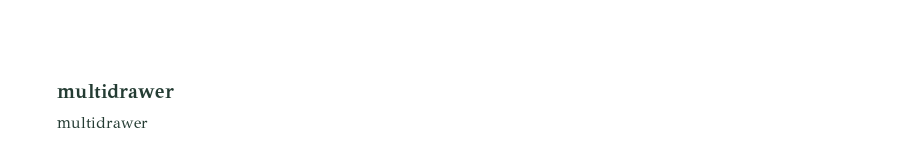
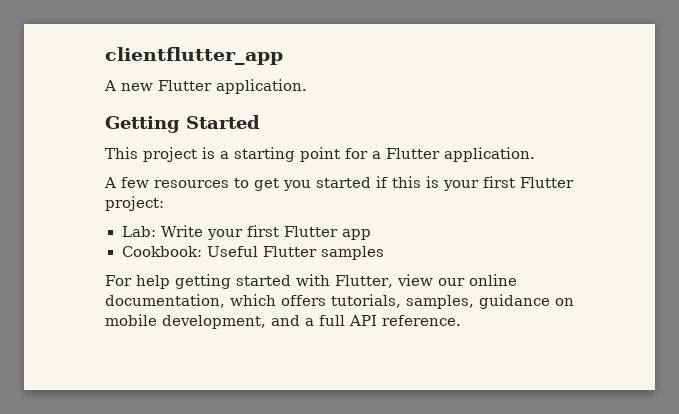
[57,84,174,99] [57,117,148,128] multidrawer // multidrawer -> [105,47,283,65] [104,79,307,94] [105,115,260,133] [105,147,535,162] [104,176,574,191] [105,196,164,211] [121,225,371,240] [121,246,384,260] [105,274,517,289] [105,294,574,309] [105,314,461,329] clientflutter_app // A new Flutter application. // Getting Started // This project is a starting point for a Flutter application. // A few resources to get you started if this is your first Flutter project: // Lab: Write your first Flutter app // Cookbook: Useful Flutter samples // For help getting started with Flutter, view our online documentation, which offers tutorials, samples, guidance on mobile development, and a full API reference.

